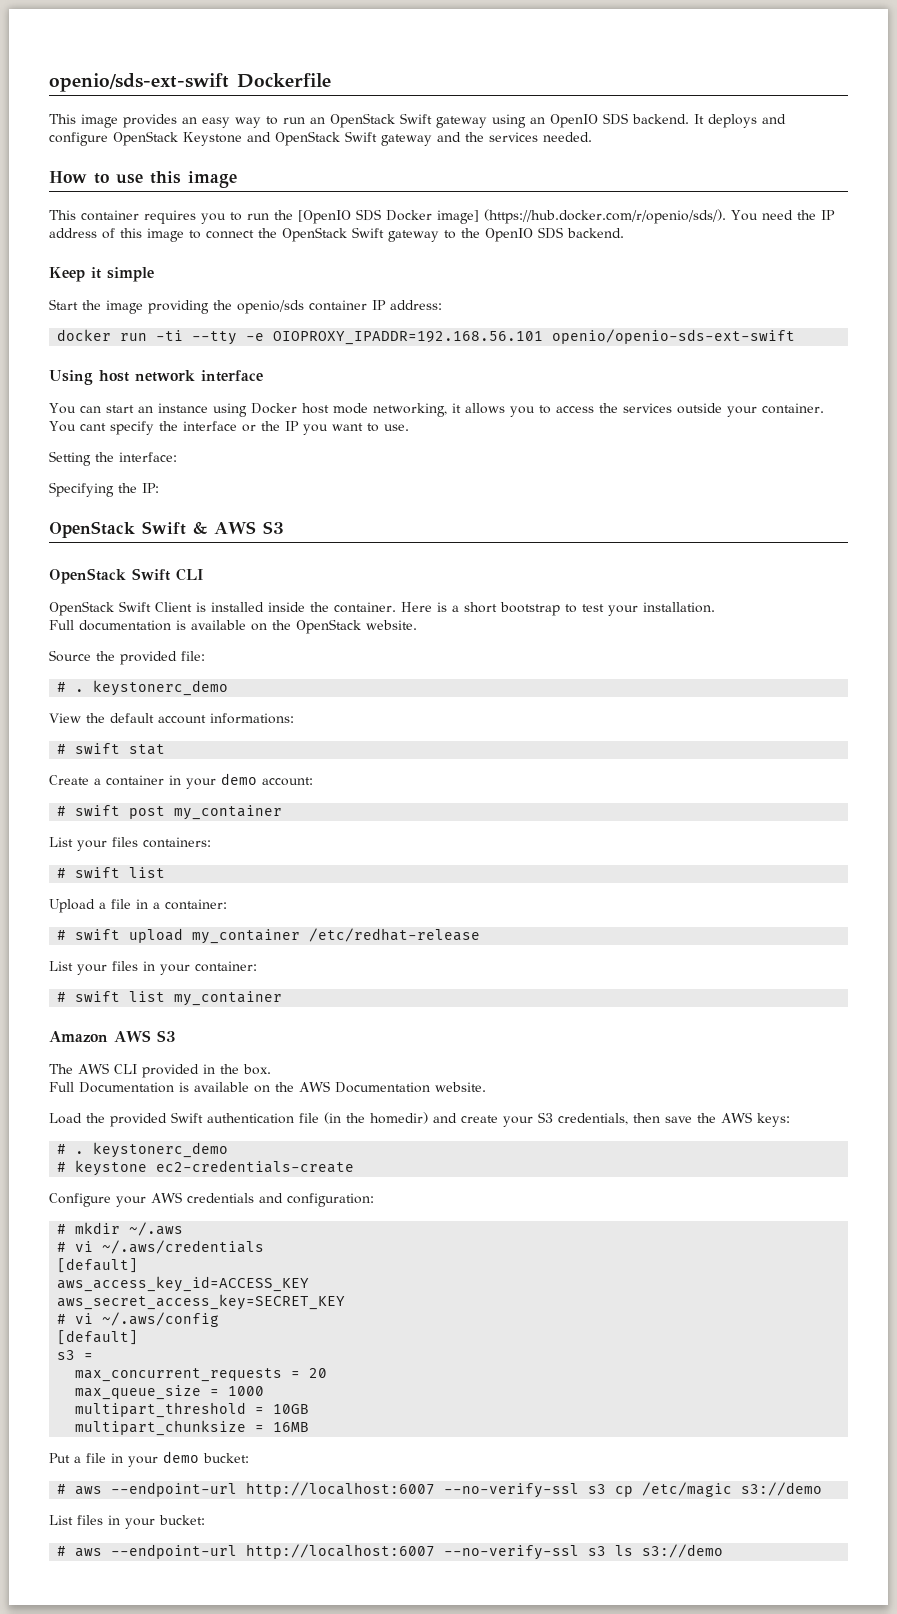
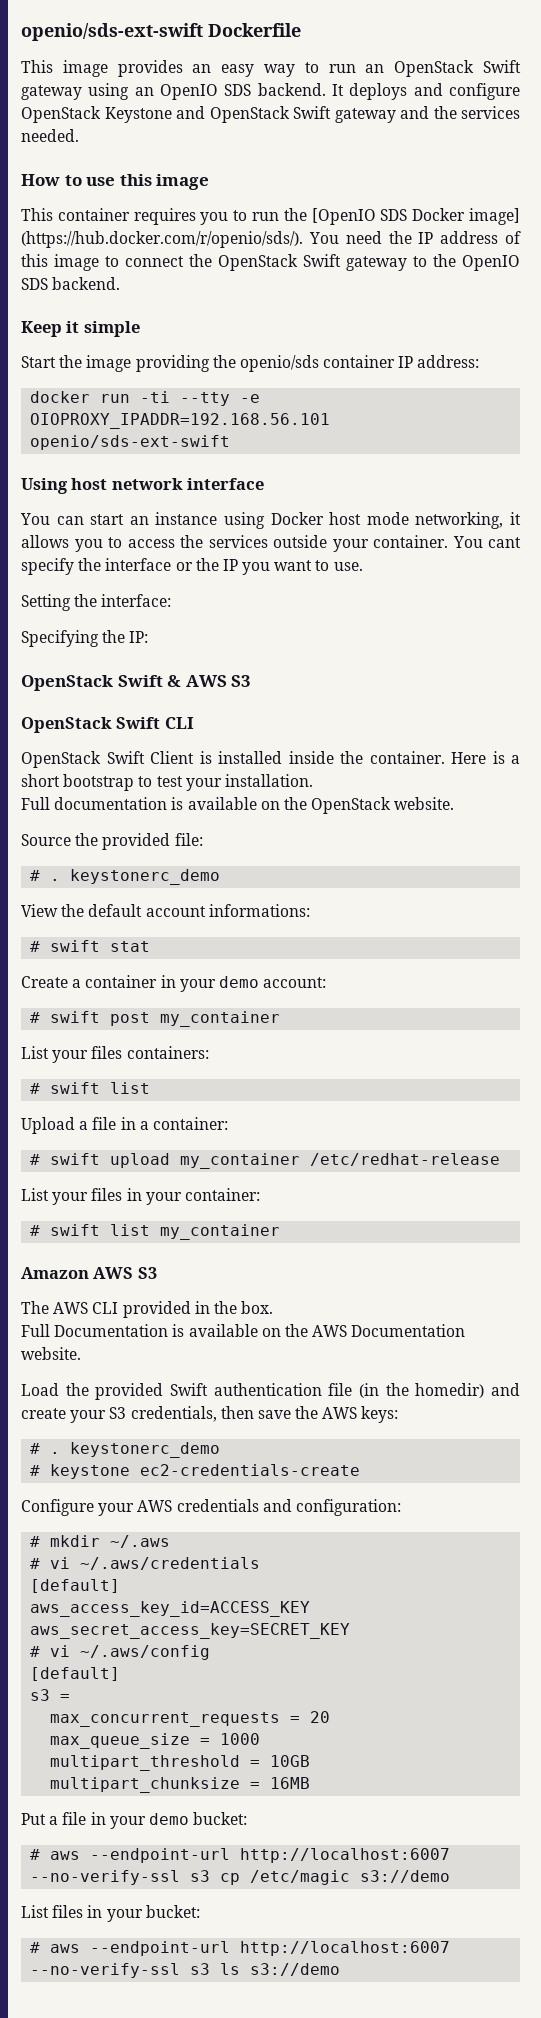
[552,329,796,344] openio/openio-sds-ext-swift -> [30,435,231,450] openio/sds-ext-swift

